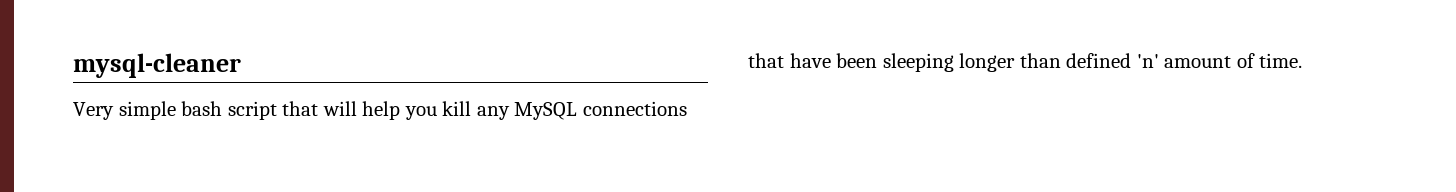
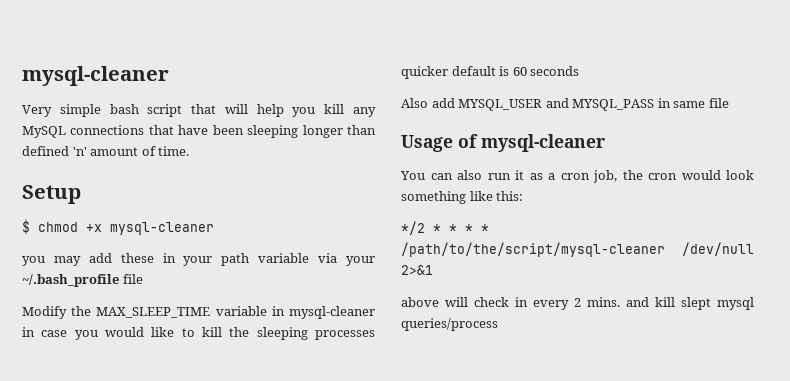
(1303, 60) none -> [22,185,81,204] [22,219,214,235] [22,253,376,266] [22,274,143,287] [22,306,375,319] [22,327,375,340] [401,66,580,79] [401,98,729,111] [401,134,605,152] [400,170,754,183] [401,191,524,204] [401,221,489,235] [401,242,754,257] [401,265,433,275] [401,297,754,310] [401,318,498,331] // Setup // $ chmod +x mysql-cleaner // you may add these in your path variable via your ~/.bash_profile file // Modify the MAX_SLEEP_TIME variable in mysql-cleaner in case you would like to kill the sleeping processes quicker default is 60 seconds // Also add MYSQL_USER and MYSQL_PASS in same file // Usage of mysql-cleaner // You can also run it as a cron job, the cron would look something like this: // */2 * * * * /path/to/the/script/mysql-cleaner /dev/null 2>&1 // above will check in every 2 mins. and kill slept mysql queries/process

